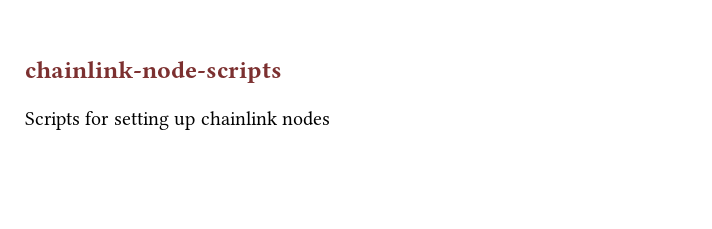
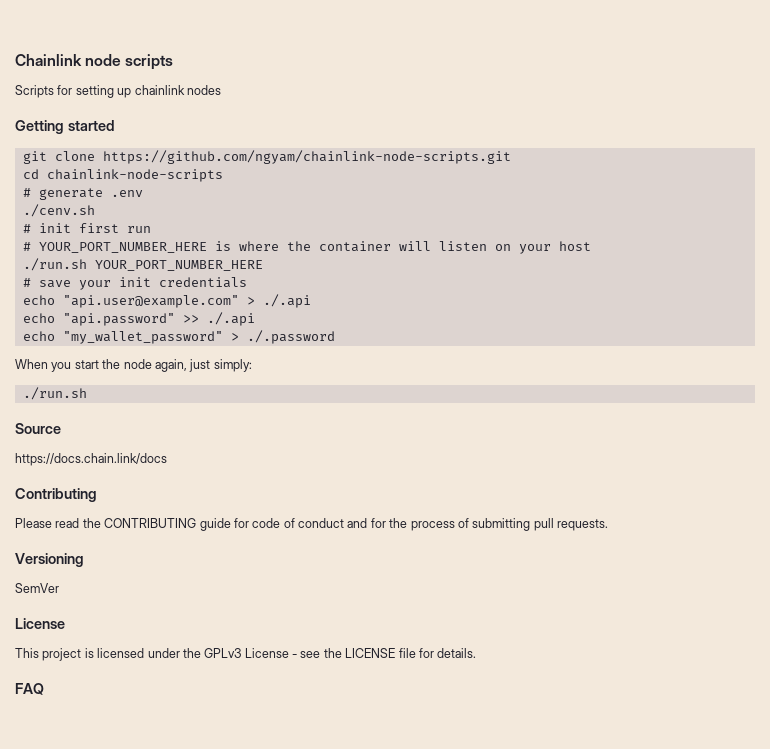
[25,61,282,83] chainlink-node-scripts -> [15,54,174,70] Chainlink node scripts
(330, 118) none -> [15,120,115,134] [22,150,511,164] [22,169,223,182] [22,188,143,200] [22,204,95,217] [22,223,151,233] [22,241,591,254] [22,258,263,271] [22,277,247,290] [22,294,311,308] [22,312,255,326] [22,330,335,344] [15,359,252,372] [22,387,87,400] [15,423,61,434] [15,453,167,466] [15,488,97,502] [15,518,608,531] [15,553,84,567] [15,583,59,593] [15,618,65,629] [15,648,477,661] [15,683,44,695] // Getting started // git clone https://github.com/ngyam/chainlink-node-scripts.git // cd chainlink-node-scripts // # generate .env // ./cenv.sh // # init first run // # YOUR_PORT_NUMBER_HERE is where the container will listen on your host // ./run.sh YOUR_PORT_NUMBER_HERE // # save your init credentials // echo "api.user@example.com" > ./.api // echo "api.password" >> ./.api // echo "my_wallet_password" > ./.password // When you start the node again, just simply: // ./run.sh // Source // https://docs.chain.link/docs // Contributing // Please read the CONTRIBUTING guide for code of conduct and for the process of submitting pull requests. // Versioning // SemVer // License // This project is licensed under the GPLv3 License - see the LICENSE file for details. // FAQ

